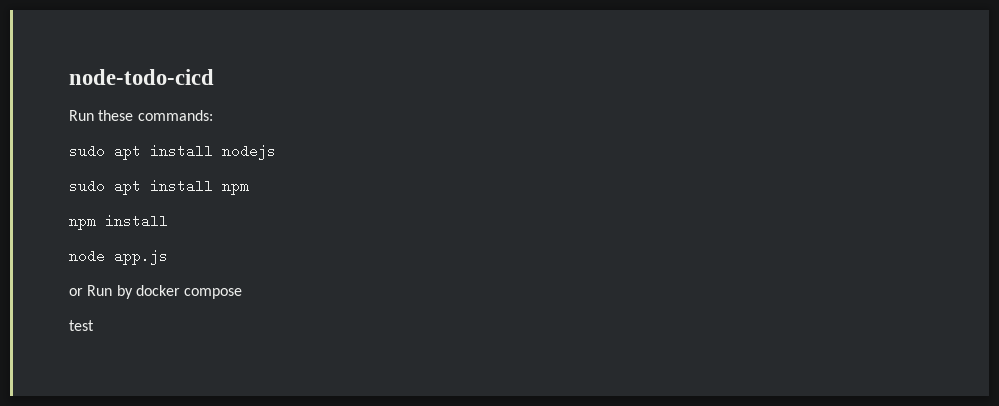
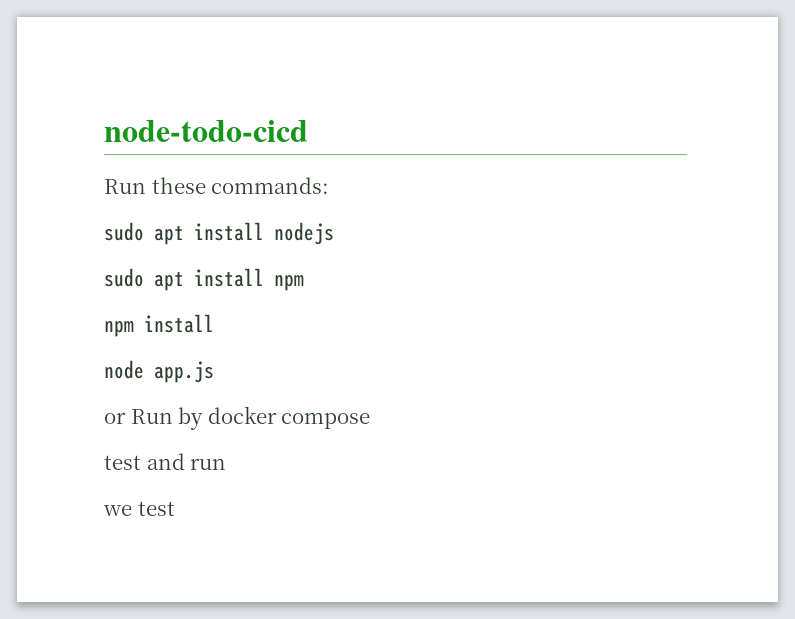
(94, 325) none -> [146,453,227,470] [103,501,175,516] and run // we test

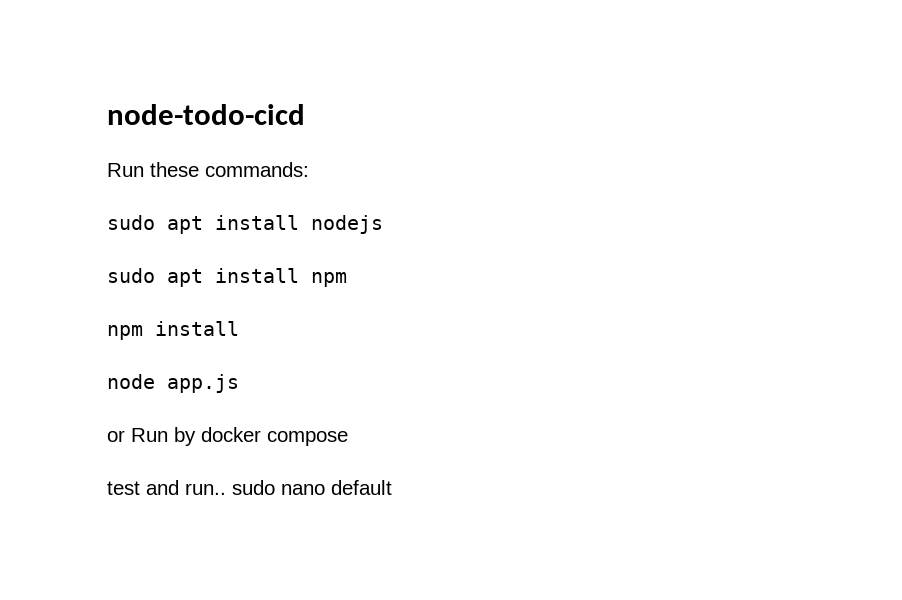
[190,458,227,470] [103,501,175,516] run // we test -> [185,480,392,495] run.. sudo nano default

